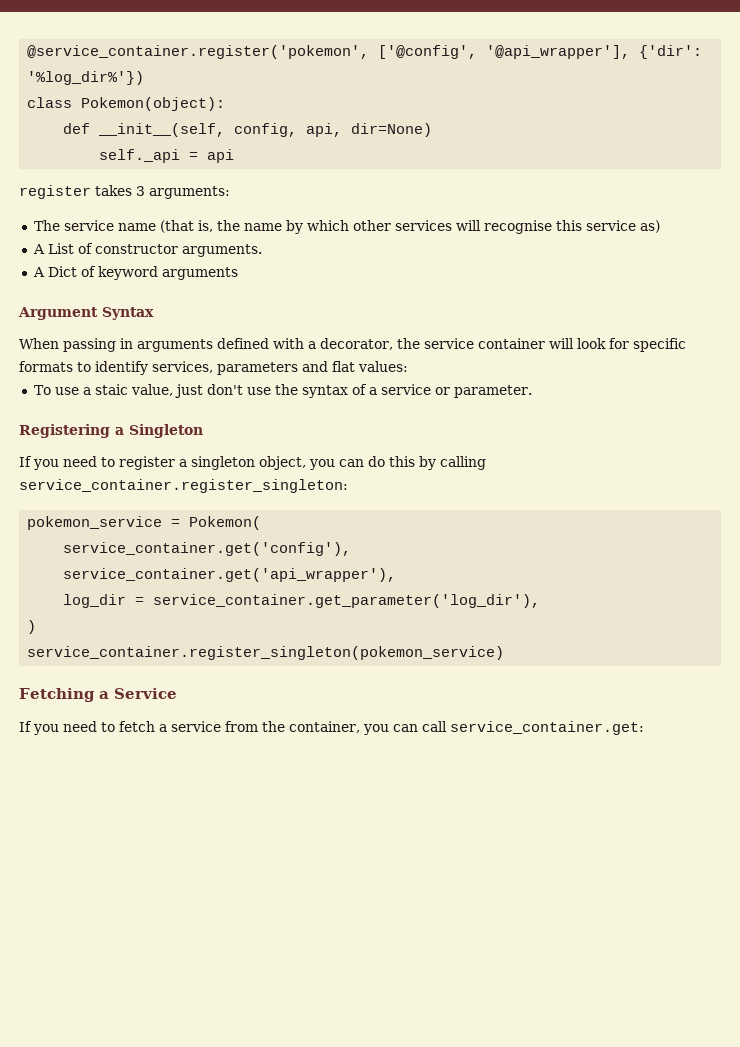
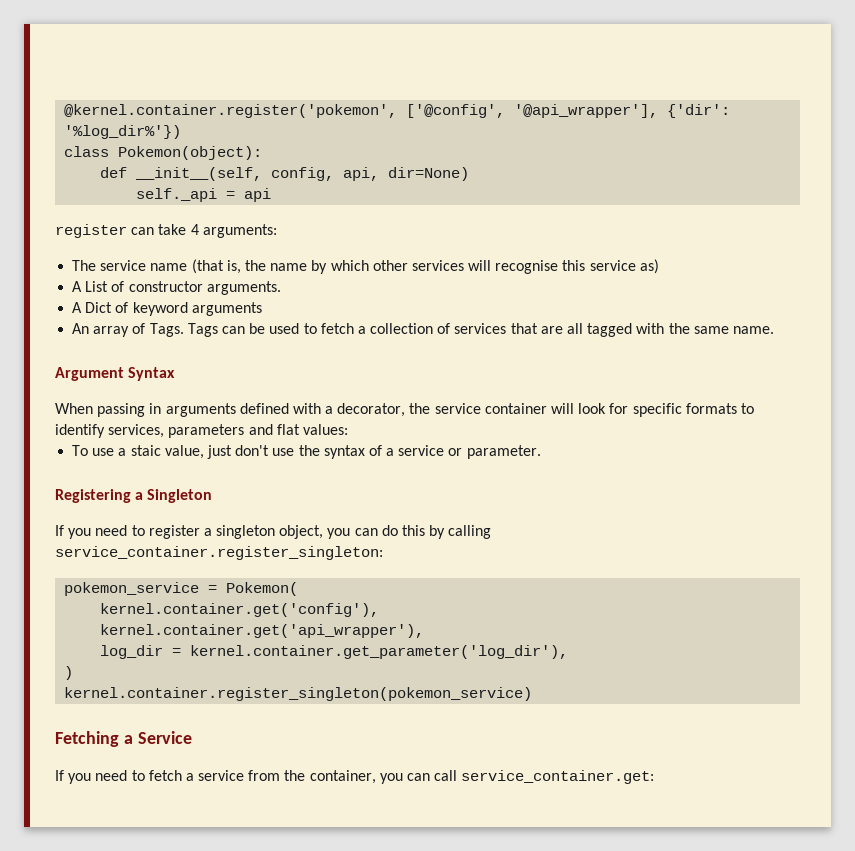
[27,45,370,59] @service_container.register('pokemon', -> [64,104,398,118] @kernel.container.register('pokemon',
[95,185,145,196] takes 3 -> [131,224,199,235] can take 4
(238, 273) none -> [72,323,774,337] // An array of Tags. Tags can be used to fetch a collection of services that are all tagged with the same name.
[63,542,352,556] [63,568,397,582] service_container.get('config'), // service_container.get('api_wrapper'), -> [100,603,380,617] [100,624,425,638] kernel.container.get('config'), // kernel.container.get('api_wrapper'),
[153,594,541,608] service_container.get_parameter('log_dir'), -> [190,645,569,659] kernel.container.get_parameter('log_dir'),
[27,646,505,660] service_container.register_singleton(pokemon_service) -> [64,687,533,701] kernel.container.register_singleton(pokemon_service)

